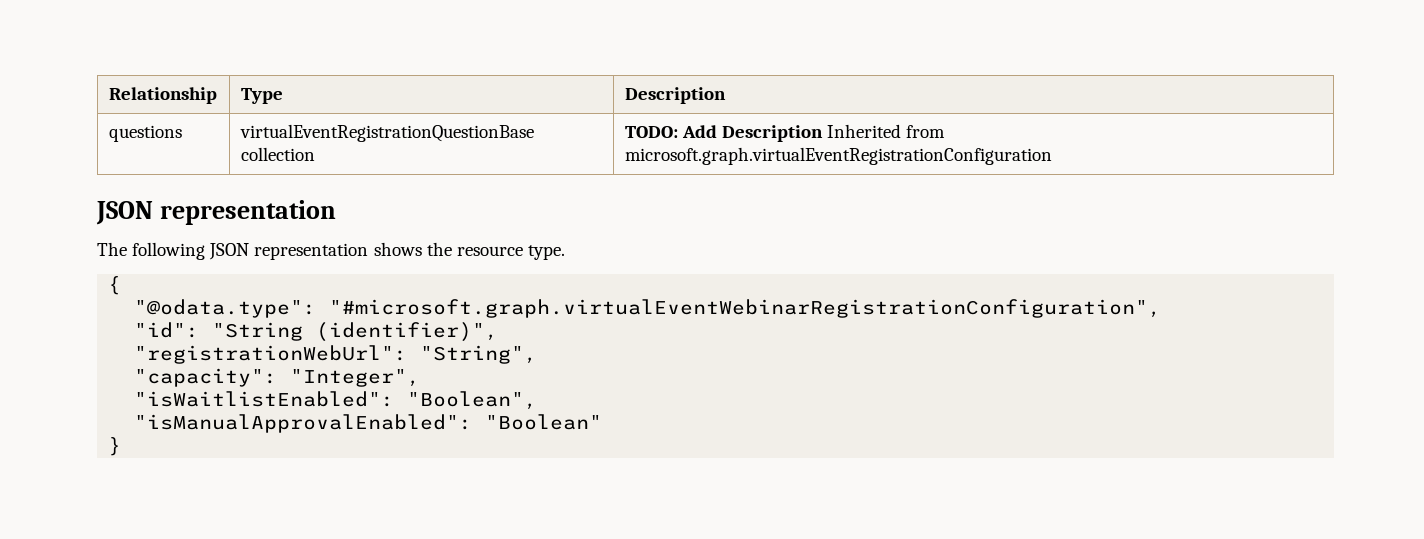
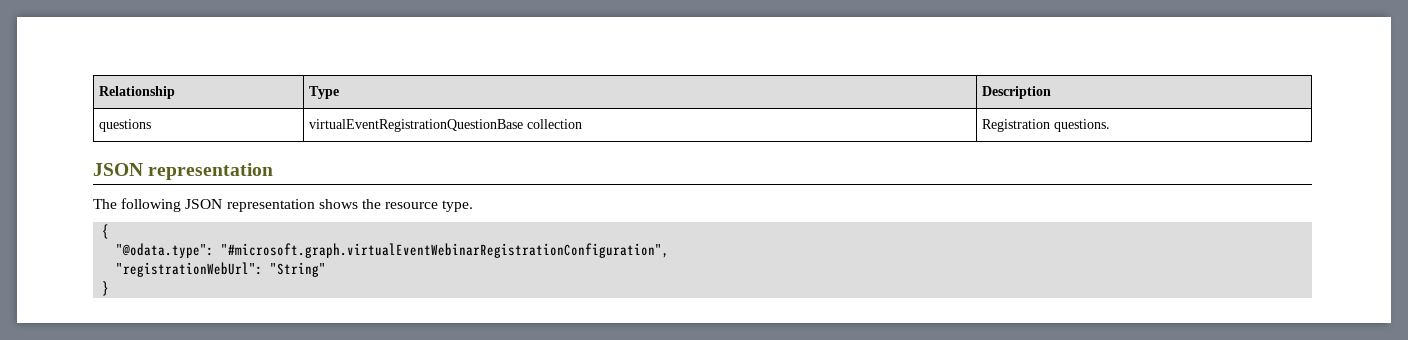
[624,124,946,142] [624,147,1052,165] TODO: Add Description Inherited from microsoft.graph.virtualEventRegistrationConfiguration -> [982,119,1111,132] Registration questions.
[134,322,499,342] [134,345,538,364] [134,368,421,387] [134,391,538,410] [134,414,603,433] "id": "String (identifier)", // "registrationWebUrl": "String", // "capacity": "Integer", // "isWaitlistEnabled": "Boolean", // "isManualApprovalEnabled": "Boolean" -> [116,262,327,277] "registrationWebUrl": "String"

